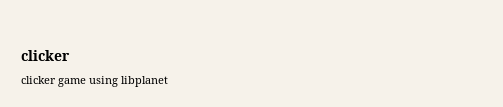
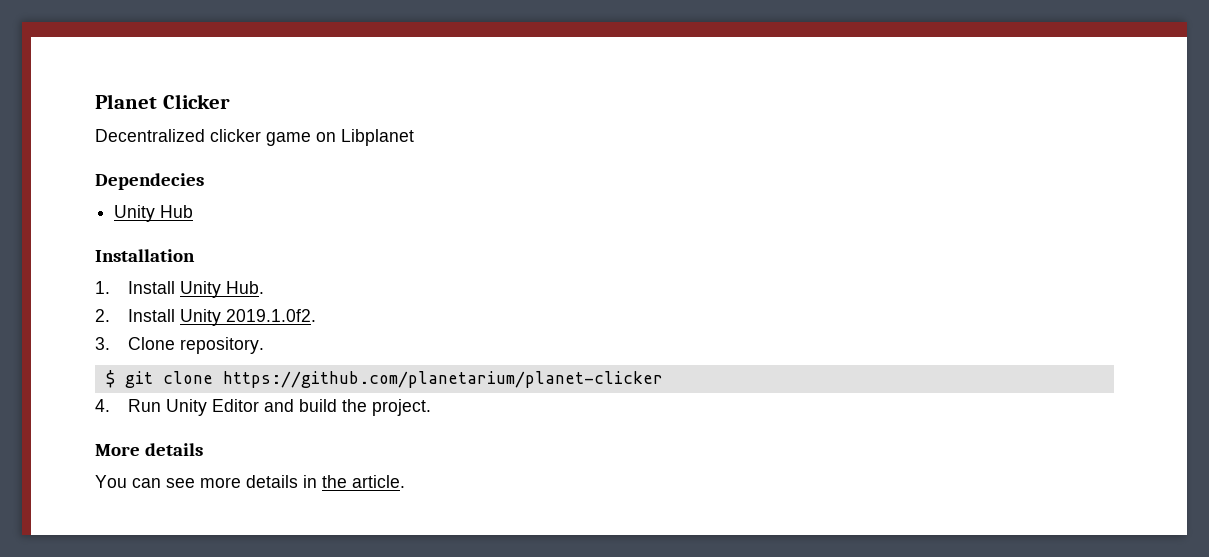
[21,50,70,61] [21,76,168,87] clicker // clicker game using libplanet -> [95,94,230,109] [95,129,414,146] [95,173,204,190] [114,205,194,222] [95,249,195,262] [95,281,264,298] [95,309,316,326] [95,337,264,354] [105,370,663,388] [95,399,431,416] [95,443,203,456] [95,475,405,488] Planet Clicker // Decentralized clicker game on Libplanet // Dependecies // Unity Hub // Installation // 1. Install Unity Hub. // 2. Install Unity 2019.1.0f2. // 3. Clone repository. // $ git clone https://github.com/planetarium/planet-clicker // 4. Run Unity Editor and build the project. // More details // You can see more details in the article.

